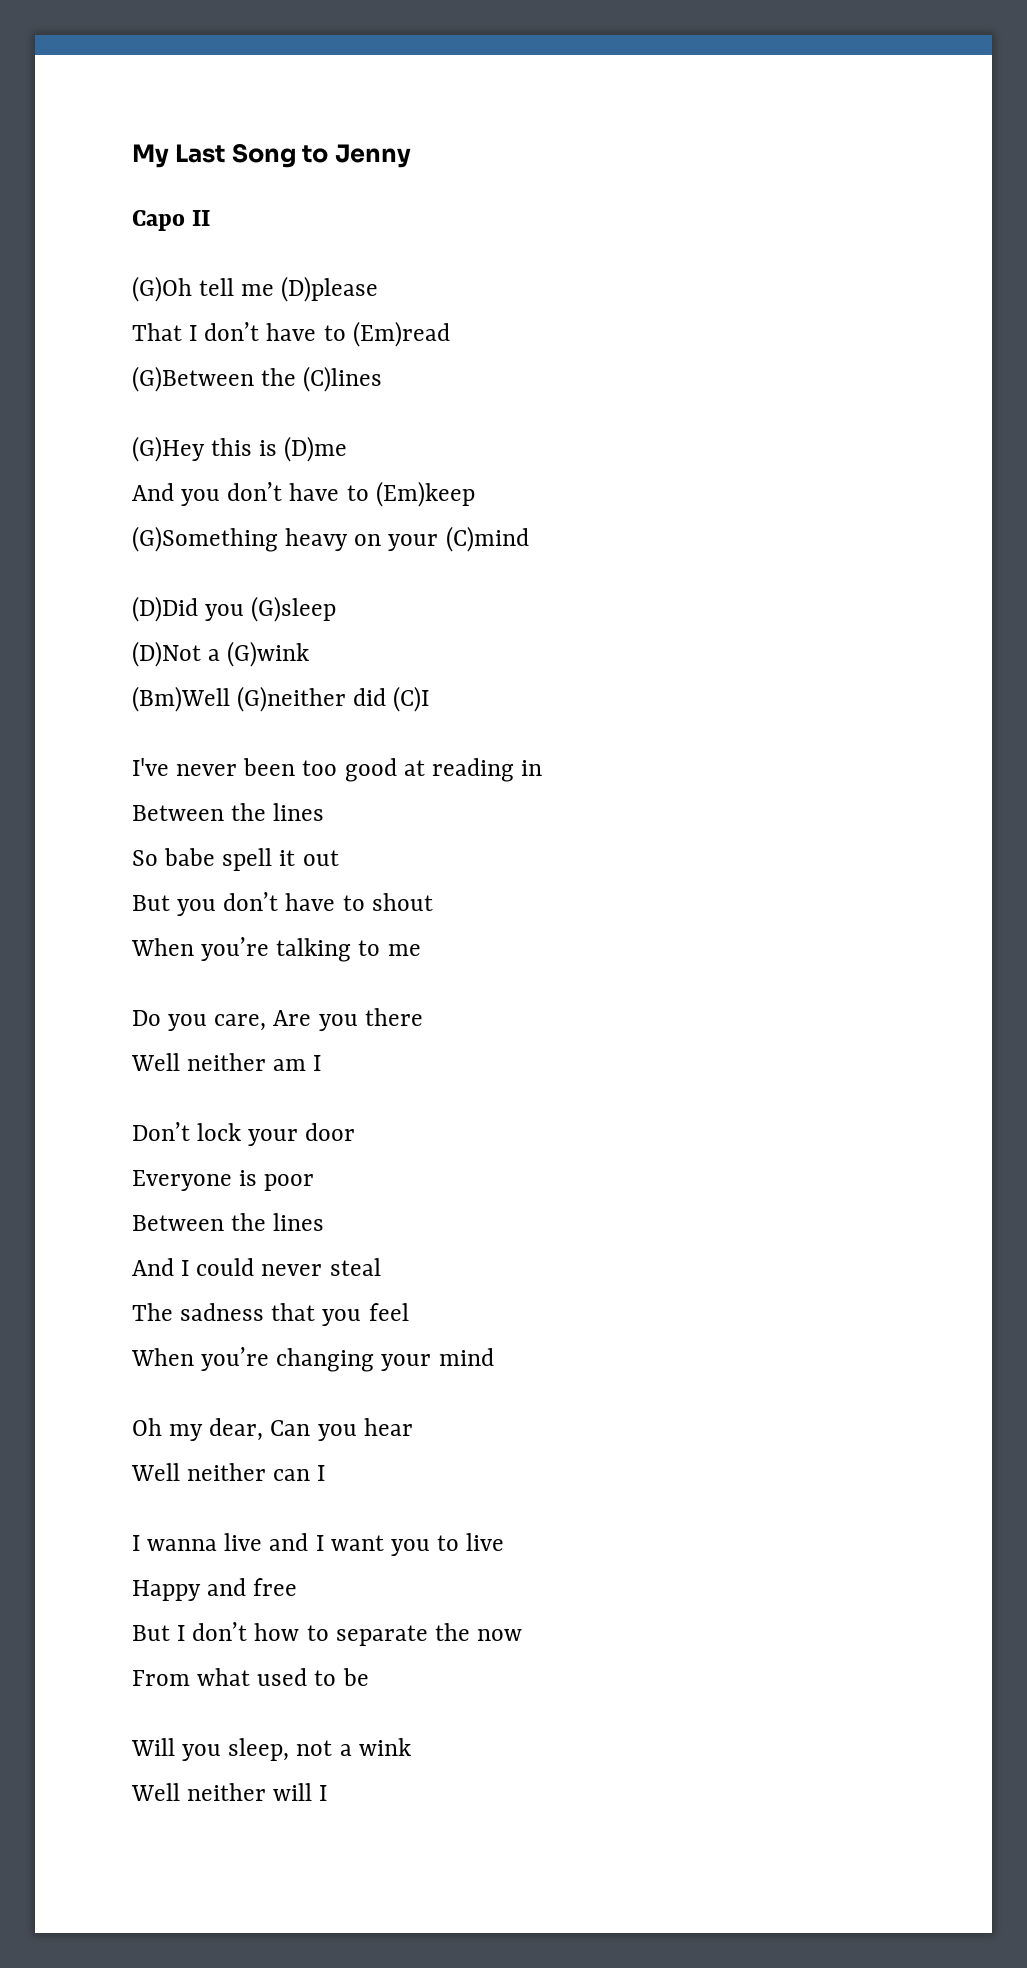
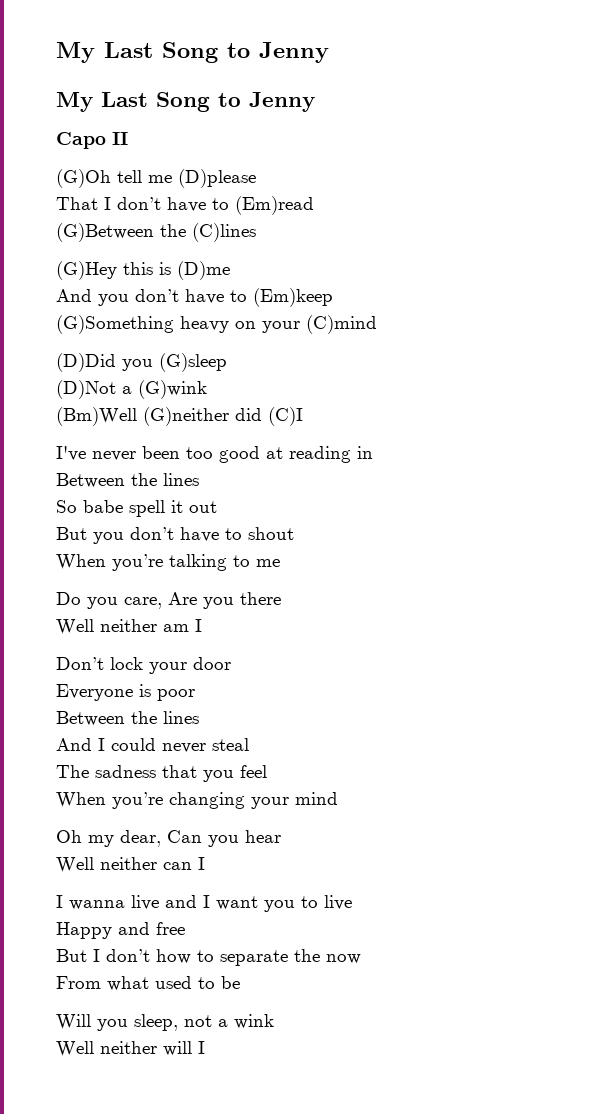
[132,143,411,168] My Last Song to Jenny -> [56,42,329,63] [56,92,315,112] My Last Song to Jenny // My Last Song to Jenny

